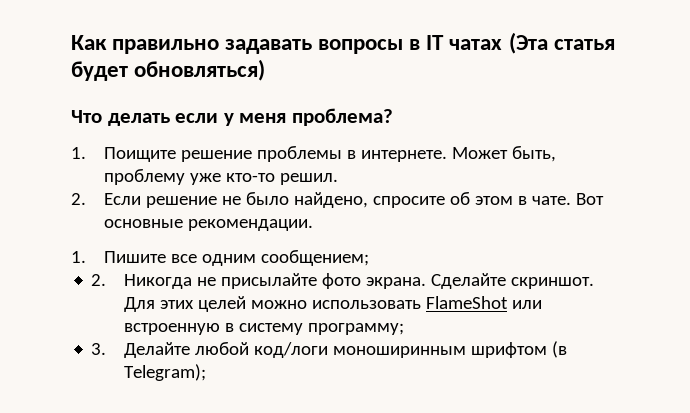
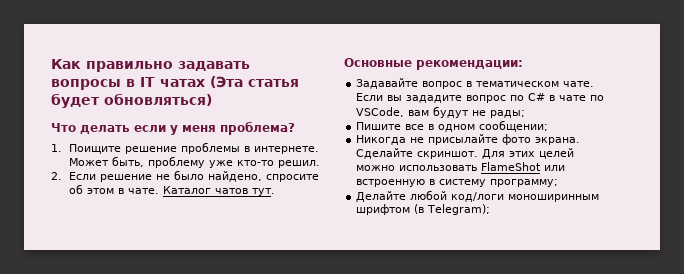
[575,193,604,205] [103,219,313,231] [71,250,369,266] [91,274,107,286] Вот основные рекомендации. // 1. Пишите все одним сообщением; // 2. -> [163,186,276,196] [344,58,523,70] [356,78,595,89] [356,93,605,103] [356,106,526,118] [356,120,549,132] Каталог чатов тут. // Основные рекомендации: // Задавайте вопрос в тематическом чате. Если вы зададите вопрос по C# в чате по VSCode, вам будут не рады; // Пишите все в одном сообщении; //
[91,343,107,355] 3. -> (559, 183) none

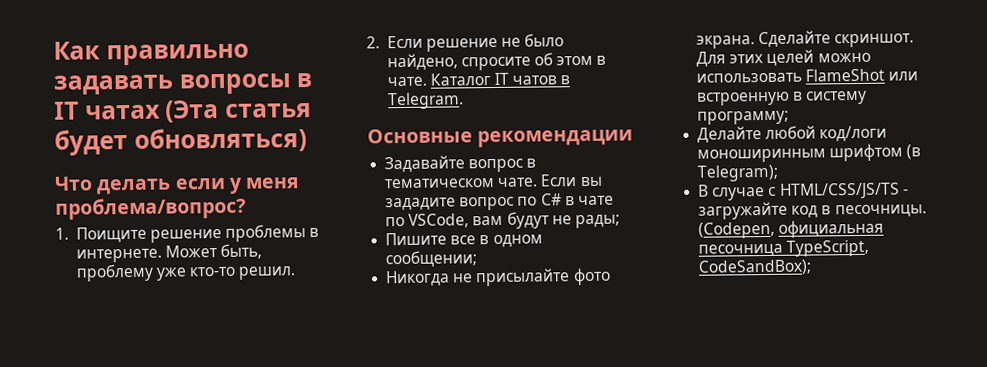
[220,121,295,135] проблема? -> [55,196,246,220] проблема/вопрос?
[215,188,276,196] чатов тут. -> [494,72,571,85] [387,92,464,110] IT чатов в Telegram.
[416,60,523,70] рекомендации: -> [477,129,634,148] рекомендации
(491, 209) none -> [698,182,909,201] [698,201,927,220] [698,219,885,239] [698,239,870,257] [698,259,813,276] // В случае с HTML/CSS/JS/TS - загружайте код в песочницы. (Codepen, официальная песочница TypeScript, CodeSandBox);

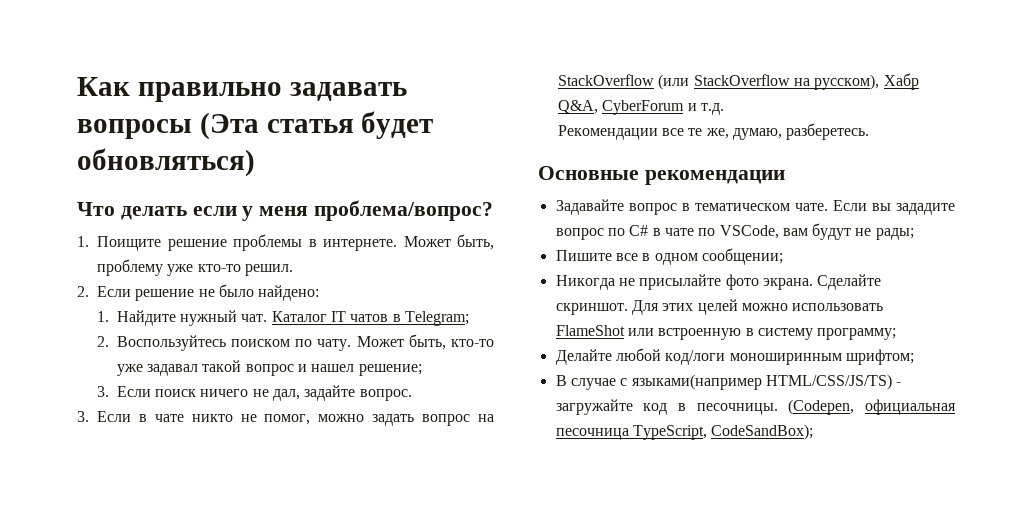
[296,72,313,88] [54,101,161,120] в IT чатах -> (192, 129) none
[386,52,607,71] [386,72,571,87] [387,92,464,110] найдено, спросите об этом в чате. Каталог IT чатов в Telegram. -> [258,285,320,301] [96,310,469,326] [96,334,495,351] [116,360,422,376] [96,385,412,401] [77,411,495,426] [558,73,919,90] [558,100,724,115] [557,123,870,140] найдено: // 1. Найдите нужный чат. Каталог IT чатов в Telegram; // 2. Воспользуйтесь поиском по чату. Может быть, кто-то уже задавал такой вопрос и нашел решение; // 3. Если поиск ничего не дал, задайте вопрос. // 3. Если в чате никто не помог, можно задать вопрос на StackOverflow (или StackOverflow на русском), Хабр Q&A, CyberForum и т.д. // Рекомендации все те же, думаю, разберетесь.
[829,143,922,162] [697,164,779,182] шрифтом (в Telegram); -> [845,349,914,365] шрифтом;
[779,182,900,200] HTML/CSS/JS/TS -> [631,374,892,390] языками(например HTML/CSS/JS/TS)

